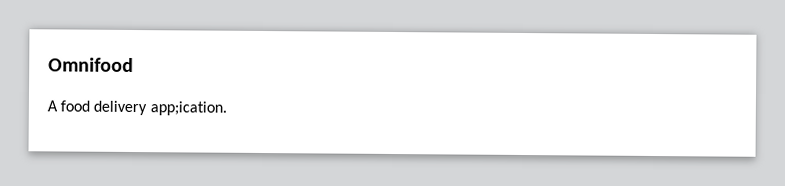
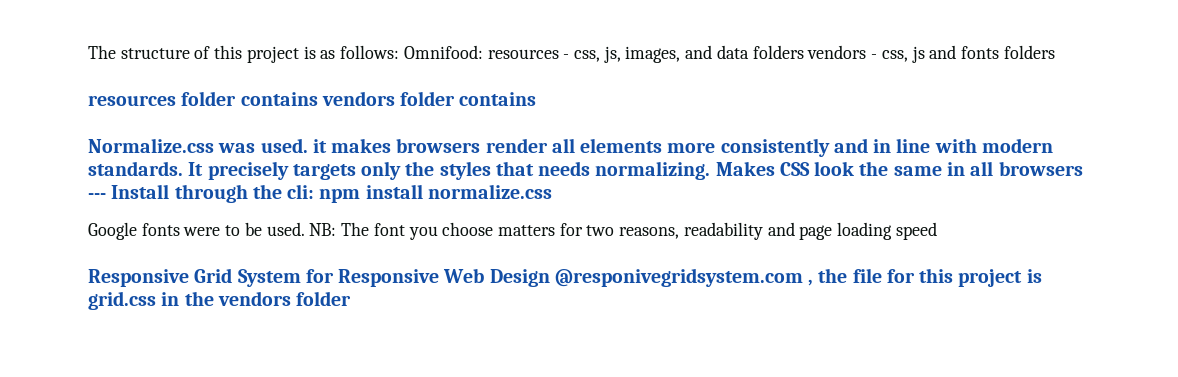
[48,57,134,73] [47,100,227,116] Omnifood // A food delivery app;ication. -> [88,45,1055,63] [88,91,537,106] [88,138,1053,157] [88,161,1083,180] [88,184,552,203] [88,222,937,240] [88,268,1042,287] [88,291,352,310] The structure of this project is as follows: Omnifood: resources - css, js, images, and data folders vendors - css, js and fonts folders // resources folder contains vendors folder contains // Normalize.css was used. it makes browsers render all elements more consistently and in line with modern standards. It precisely targets only the styles that needs normalizing. Makes CSS look the same in all browsers --- Install through the cli: npm install normalize.css // Google fonts were to be used. NB: The font you choose matters for two reasons, readability and page loading speed // Responsive Grid System for Responsive Web Design @responivegridsystem.com , the file for this project is grid.css in the vendors folder

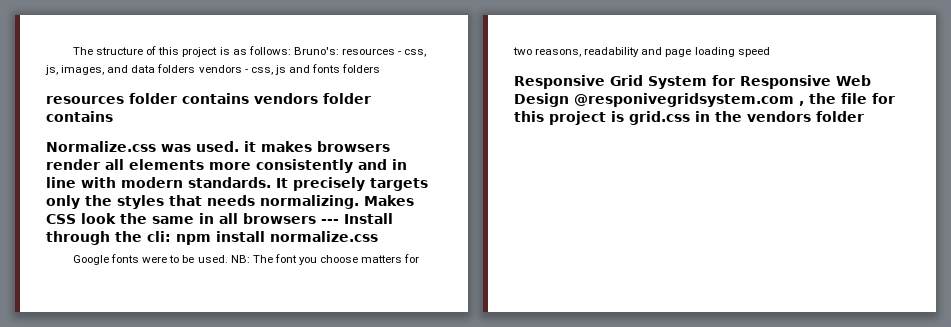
[403,45,483,59] Omnifood: -> [293,47,339,55] Bruno's:

